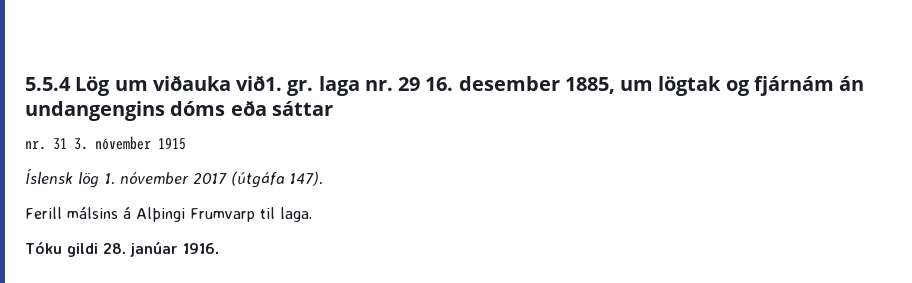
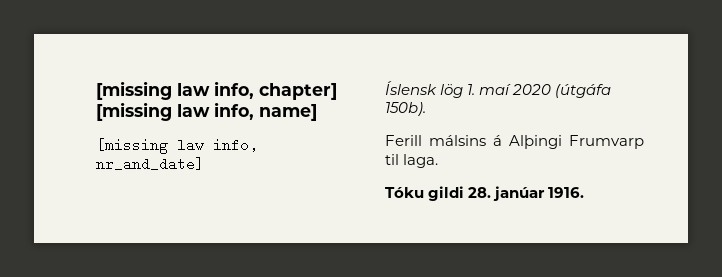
[25,75,865,96] [25,100,333,121] [25,136,186,150] 5.5.4 Lög um viðauka við1. gr. laga nr. 29 16. desember 1885, um lögtak og fjárnám án undangengins dóms eða sáttar // nr. 31 3. nóvember 1915 -> [96,81,337,100] [96,102,317,121] [96,138,258,154] [96,157,204,171] [missing law info, chapter] [missing law info, name] // [missing law info, nr_and_date]
[120,171,323,188] nóvember 2017 (útgáfa 147). -> [479,84,612,98] [385,102,426,116] maí 2020 (útgáfa 150b).

